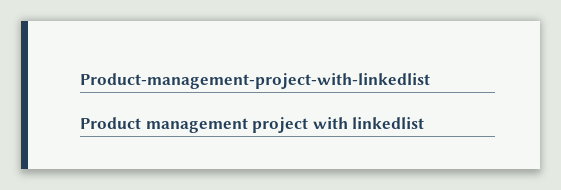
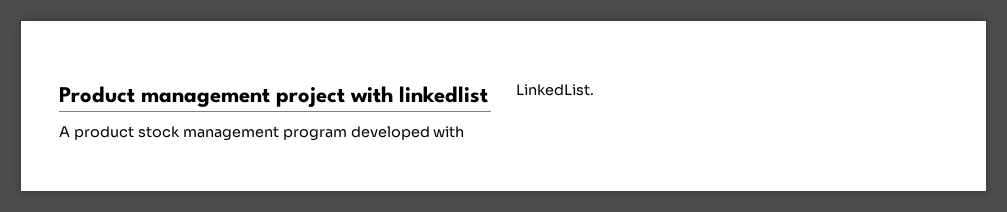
[80,73,430,89] Product-management-project-with-linkedlist // -> (59, 94) none
(425, 123) none -> [59,126,465,141] [516,84,594,96] // A product stock management program developed with LinkedList.

